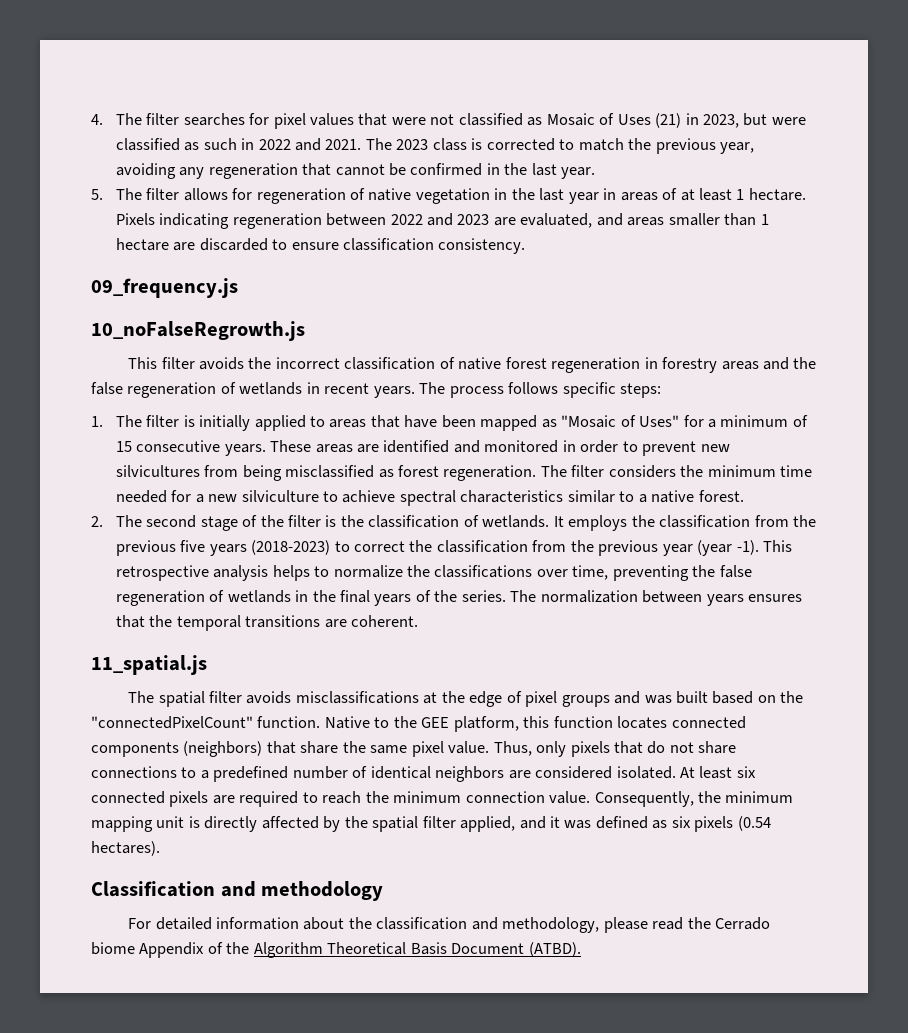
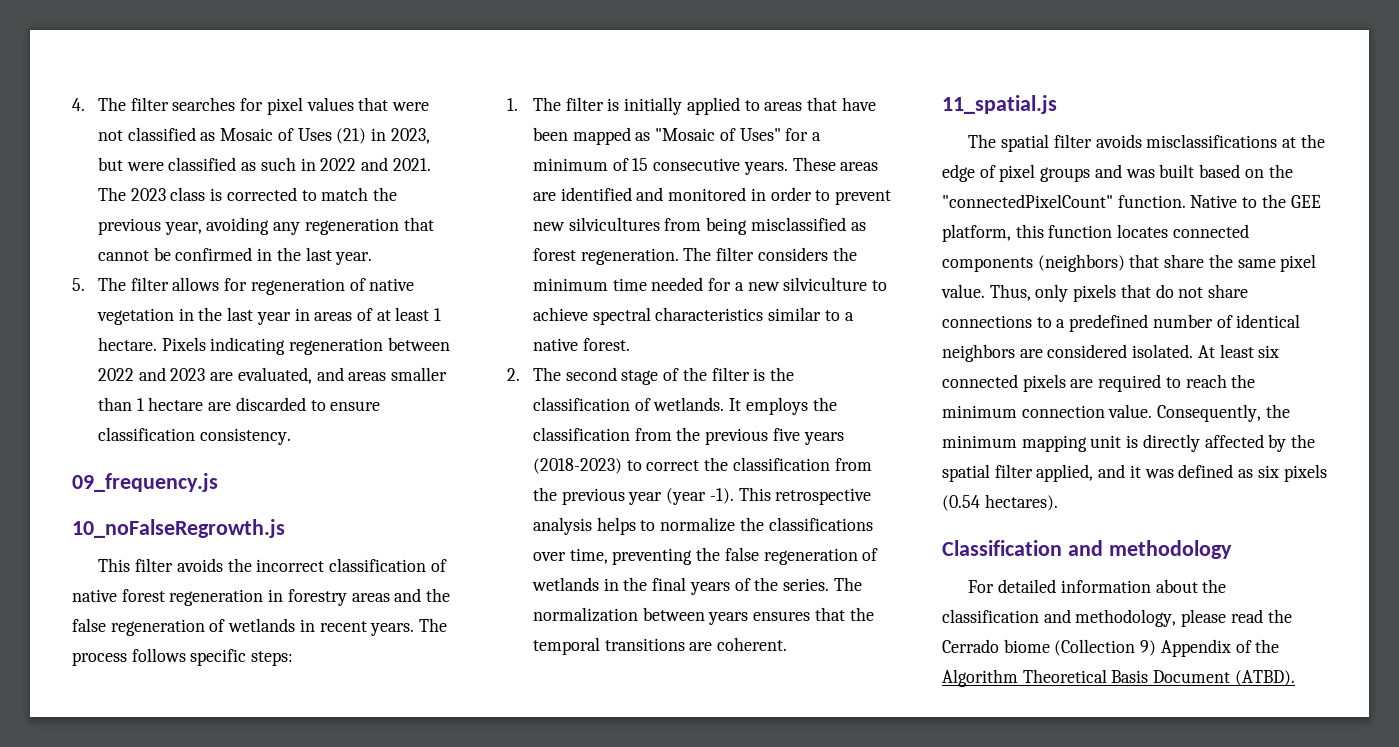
(135, 948) none -> [1054,639,1157,656] (Collection 9)

